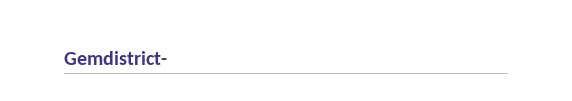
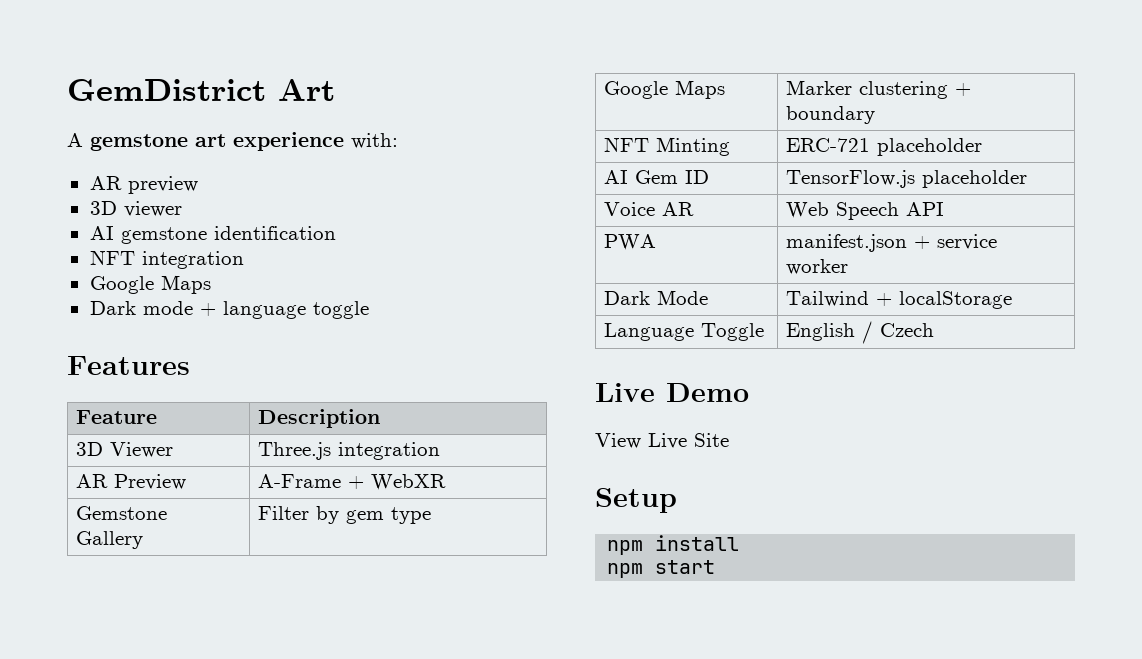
[64,51,167,65] Gemdistrict- -> [67,79,335,101] [67,132,398,151] [89,176,198,194] [89,201,182,217] [89,226,336,244] [89,250,244,269] [89,275,211,294] [89,301,369,319] [67,356,190,375] [76,410,158,424] [258,409,381,428] [76,442,174,458] [258,442,441,460] [76,474,187,490] [258,474,447,490] [76,506,168,520] [76,531,144,549] [258,506,432,524] [604,80,726,99] [786,80,972,99] [786,106,876,124] [604,137,731,156] [786,138,983,156] [604,170,710,184] [786,170,1028,188] [604,202,695,216] [786,202,945,220] [604,234,657,250] [786,234,998,252] [786,259,849,275] [604,290,709,305] [786,291,1013,309] [604,323,765,341] [786,321,935,344] [595,383,749,402] [595,433,729,449] [595,488,677,513] [607,535,740,555] [607,560,716,578] GemDistrict Art // A gemstone art experience with: // AR preview // 3D viewer // AI gemstone identification // NFT integration // Google Maps // Dark mode + language toggle // Features // Feature | Description // 3D Viewer | Three.js integration // AR Preview | A-Frame + WebXR // Gemstone Gallery | Filter by gem type // Google Maps | Marker clustering + boundary // NFT Minting | ERC-721 placeholder // AI Gem ID | TensorFlow.js placeholder // Voice AR | Web Speech API // PWA | manifest.json + service worker // Dark Mode | Tailwind + localStorage // Language Toggle | English / Czech // Live Demo // View Live Site // Setup // npm install // npm start

